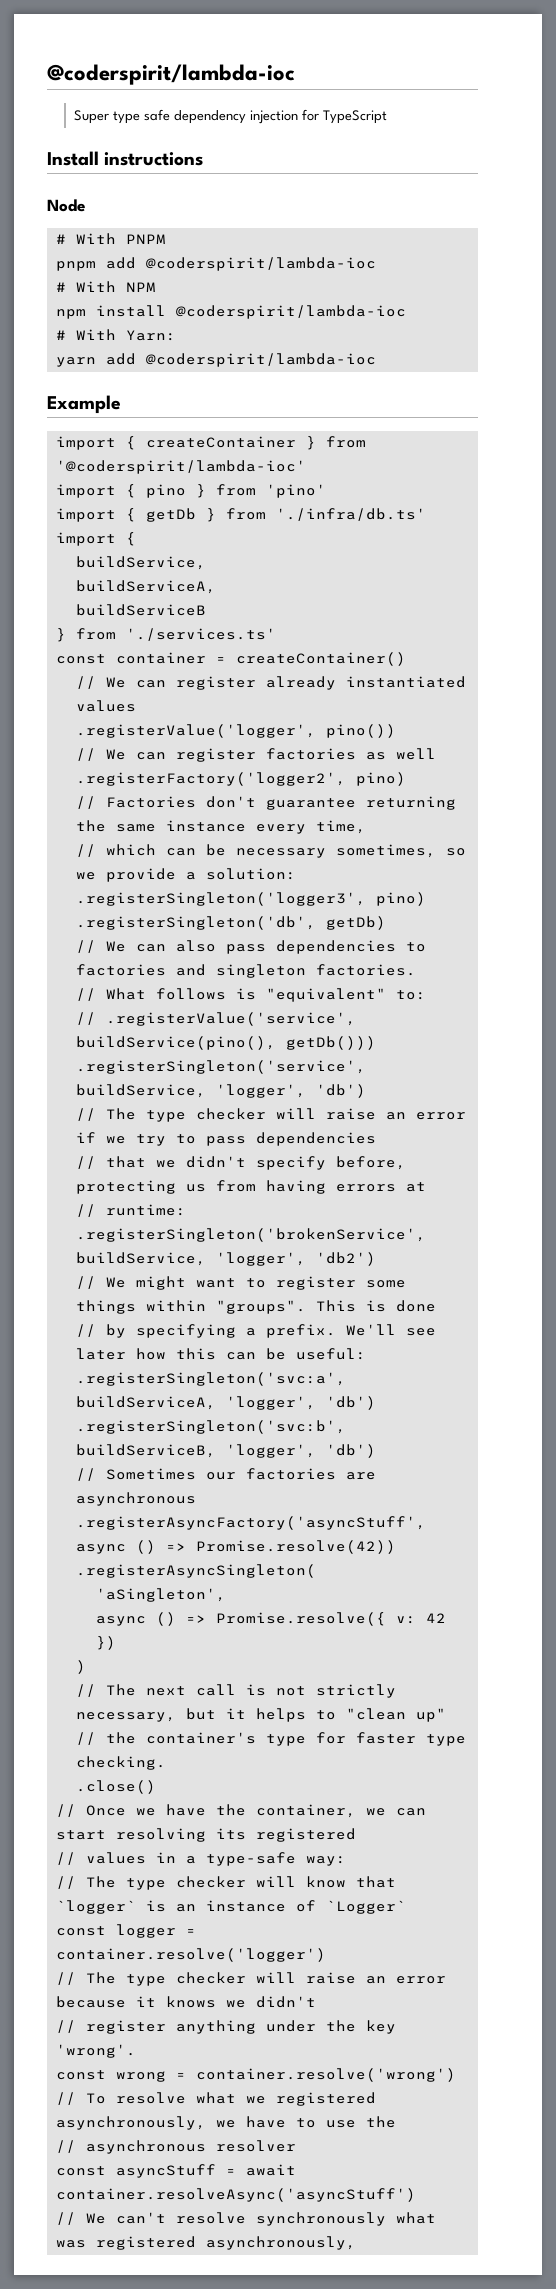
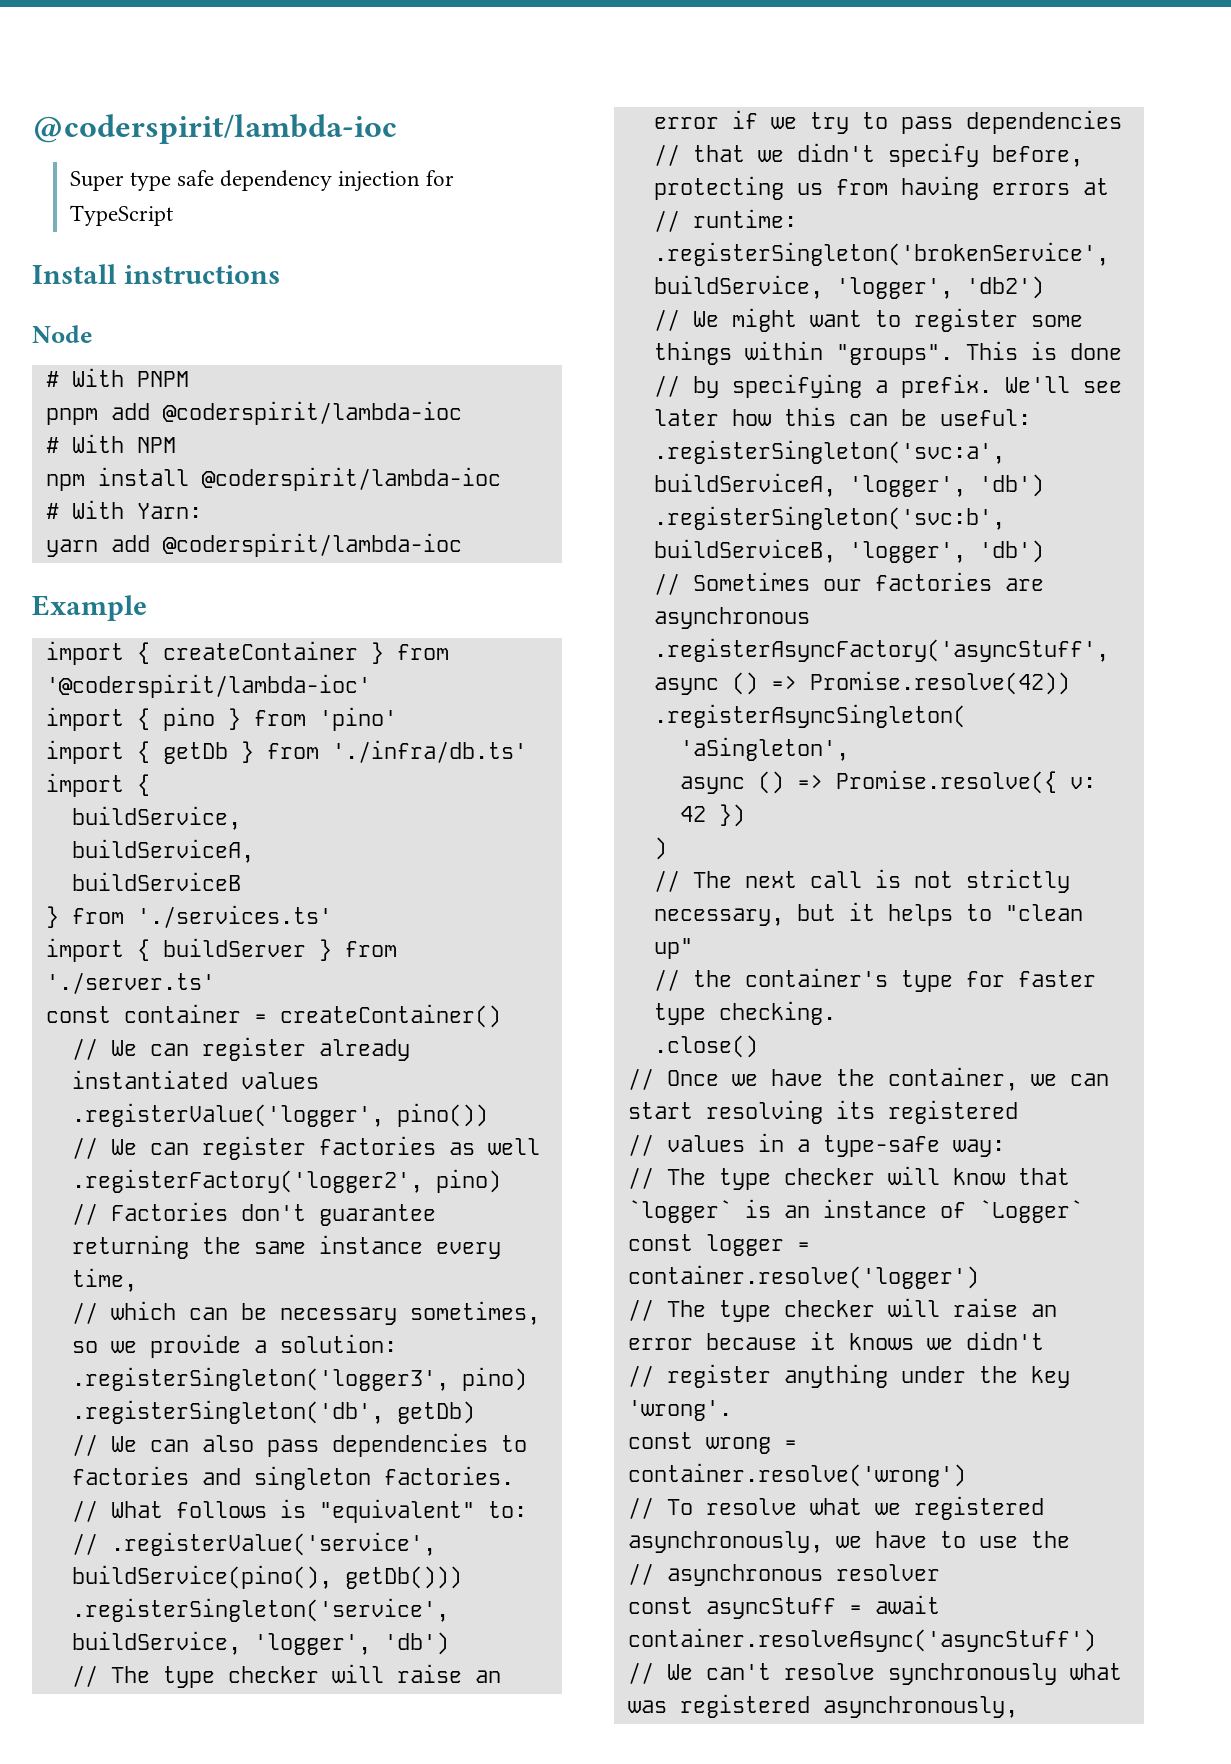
(276, 634) none -> [45,938,397,962] [45,972,215,994] // import { buildServer } from './server.ts'

